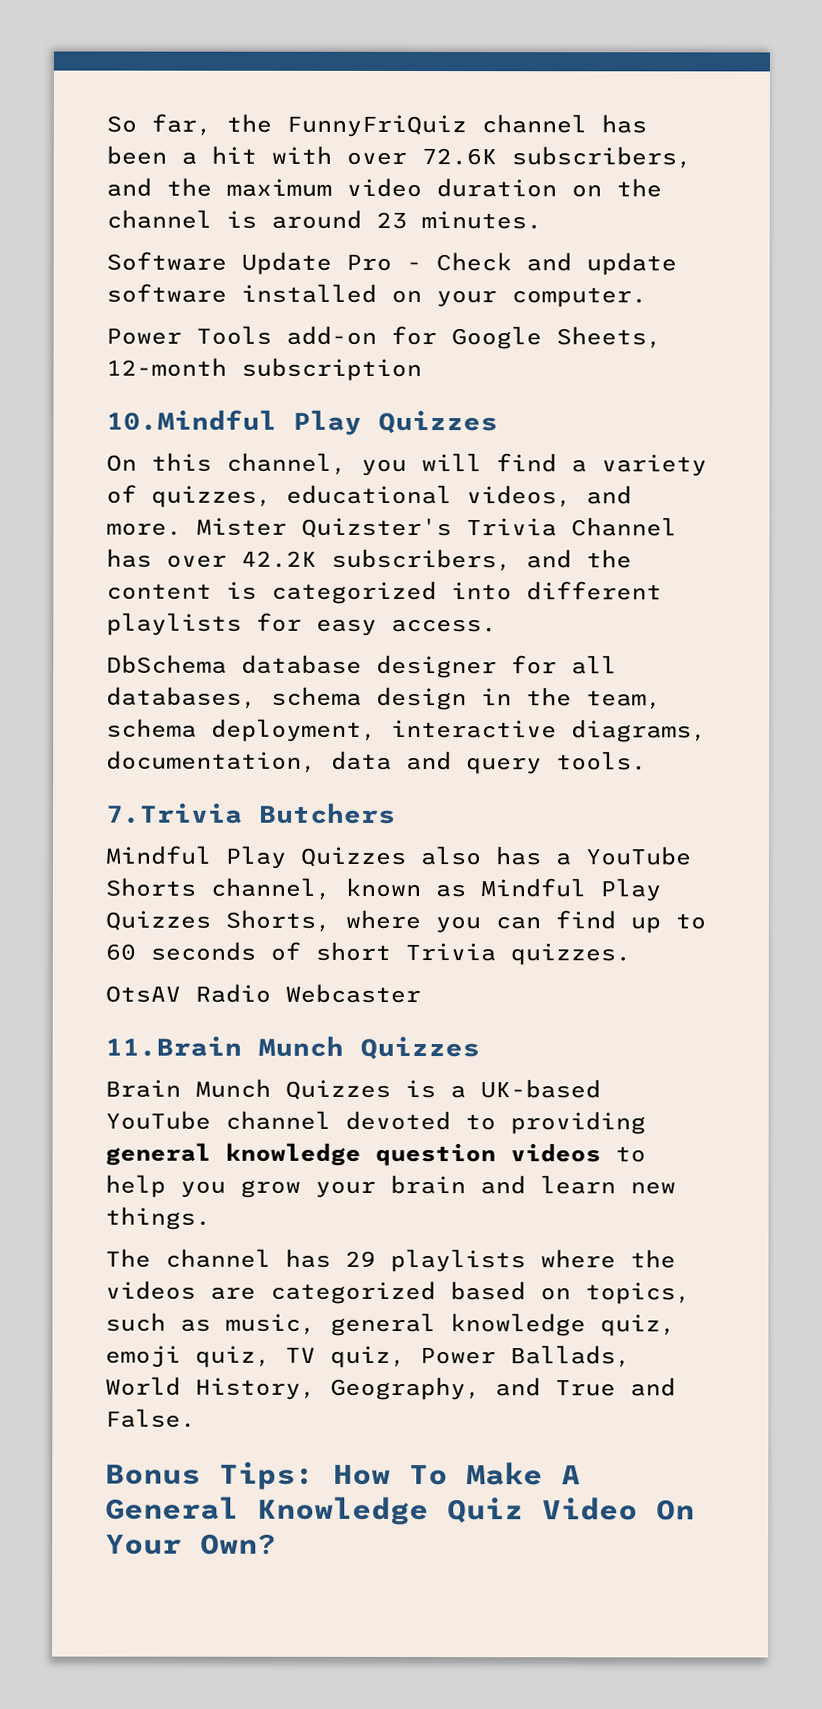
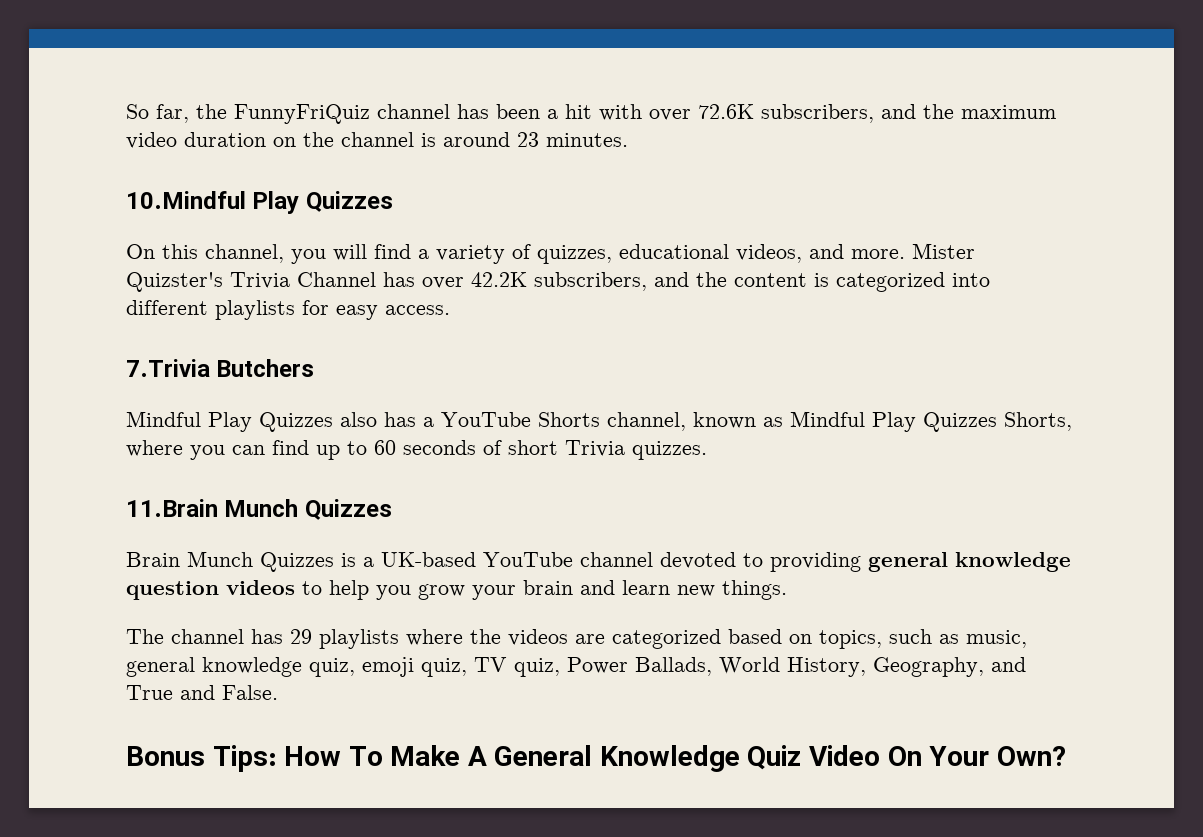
[106,251,677,276] [106,283,647,308] [106,325,662,350] [106,357,422,382] // Software Update Pro - Check and update software installed on your computer. // Power Tools add-on for Google Sheets, 12-month subscription -> (628, 140) none
[106,654,617,679] [106,686,662,711] [106,718,707,743] [106,750,647,775] // DbSchema database designer for all databases, schema design in the team, schema deployment, interactive diagrams, documentation, data and query tools. -> (450, 310) none
[105,983,421,1004] // OtsAV Radio Webcaster -> (707, 450) none

